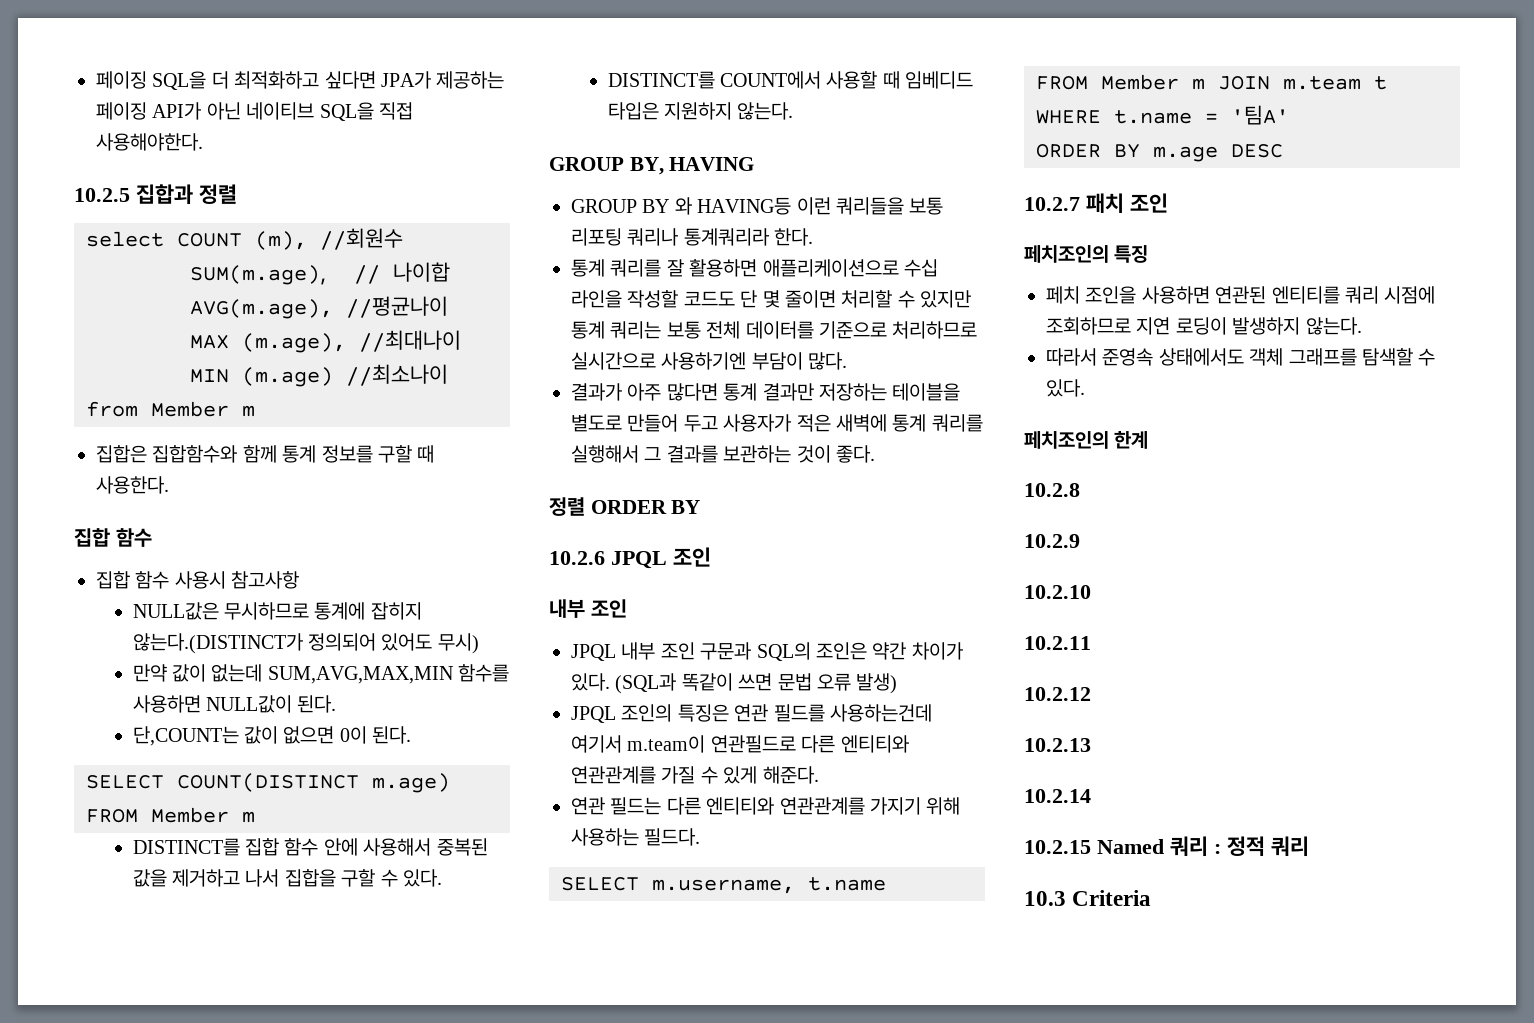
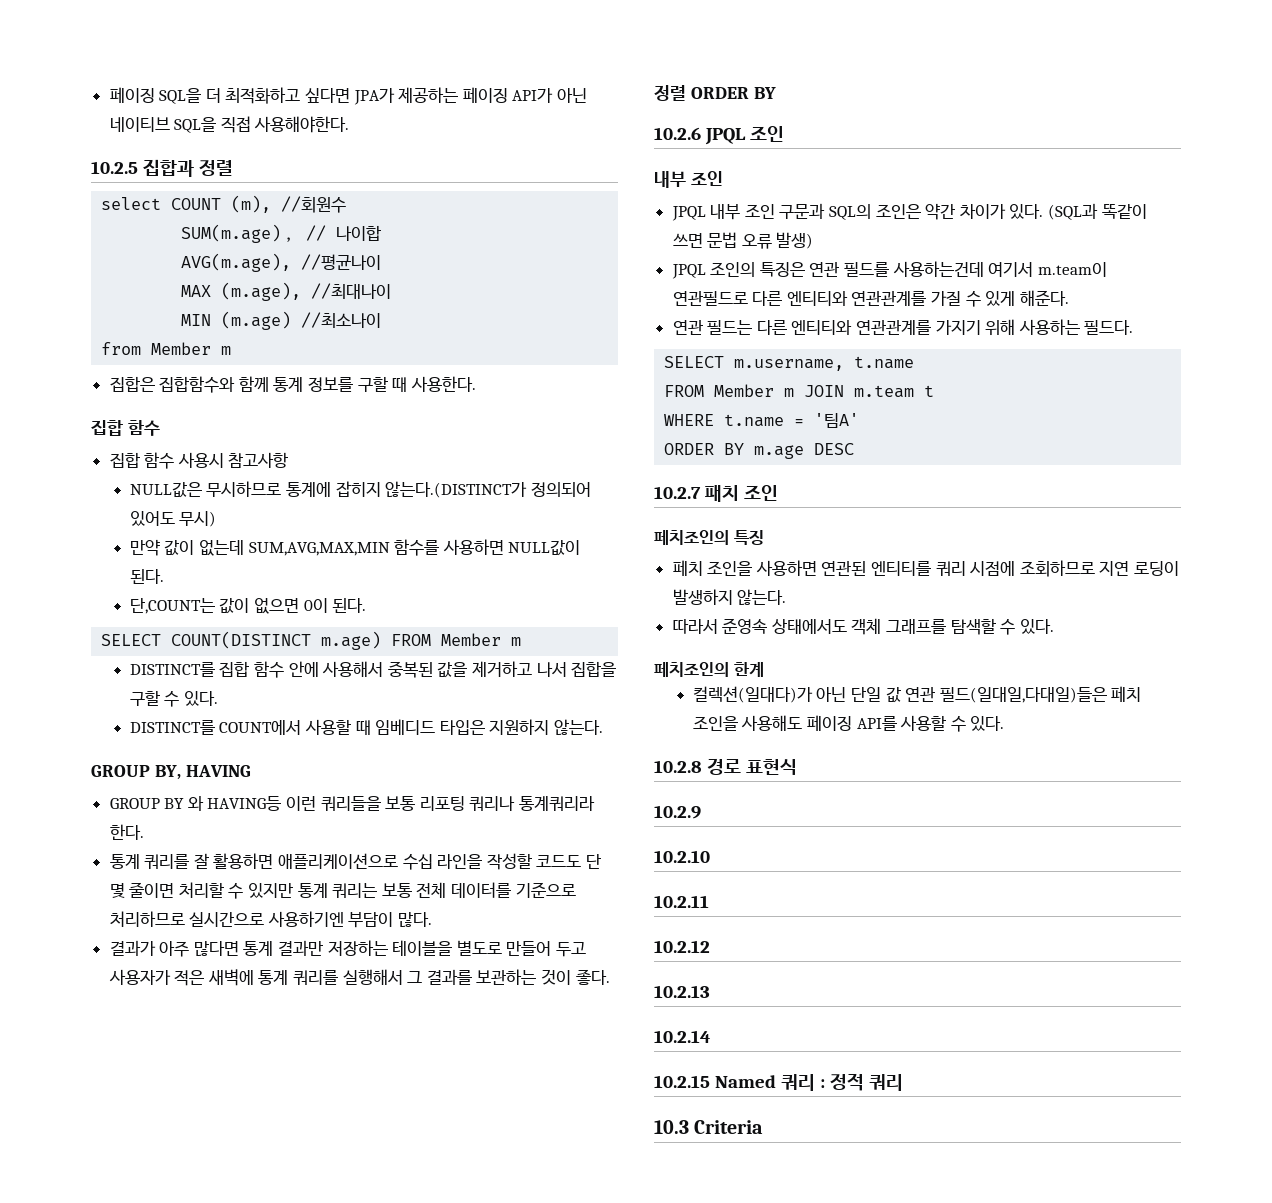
(1149, 440) none -> [692,686,1142,703] [692,715,1005,732] // 컬렉션(일대다)가 아닌 단일 값 연관 필드(일대일,다대일)들은 페치 조인을 사용해도 페이징 API를 사용할 수 있다.
(1080, 490) none -> [706,758,797,775] 경로 표현식

